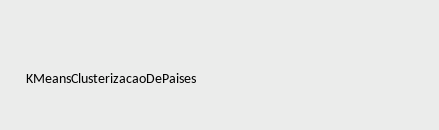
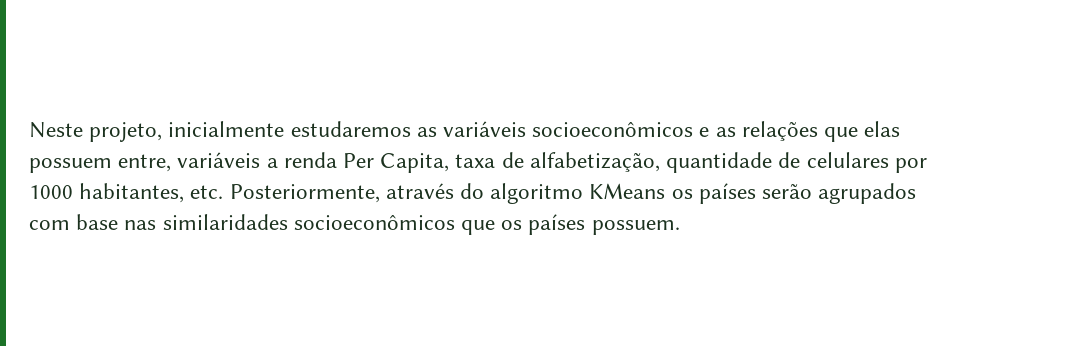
[26,73,196,83] KMeansClusterizacaoDePaises -> [29,121,901,142] [29,152,927,173] [29,183,917,204] [29,214,680,235] Neste projeto, inicialmente estudaremos as variáveis socioeconômicos e as relações que elas possuem entre, variáveis a renda Per Capita, taxa de alfabetização, quantidade de celulares por 1000 habitantes, etc. Posteriormente, através do algoritmo KMeans os países serão agrupados com base nas similaridades socioeconômicos que os países possuem.

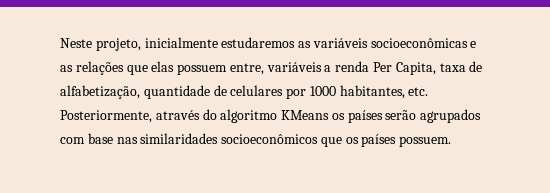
[532,122,694,137] socioeconômicos -> [370,38,468,48] socioeconômicas

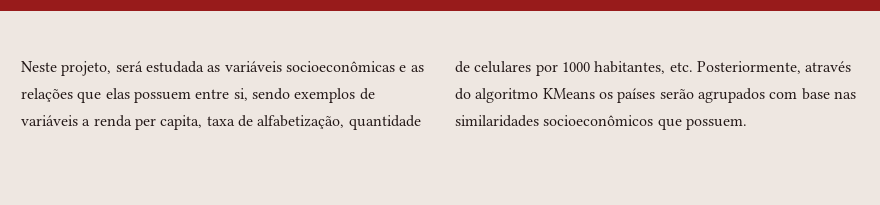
[144,37,296,48] inicialmente estudaremos -> [115,61,204,73] será estudada
[229,63,264,75] entre, -> [195,88,375,103] entre si, sendo exemplos de
[373,62,436,75] Per Capita, -> [134,115,203,130] per capita,
[345,134,397,147] os países -> (682, 124) none

